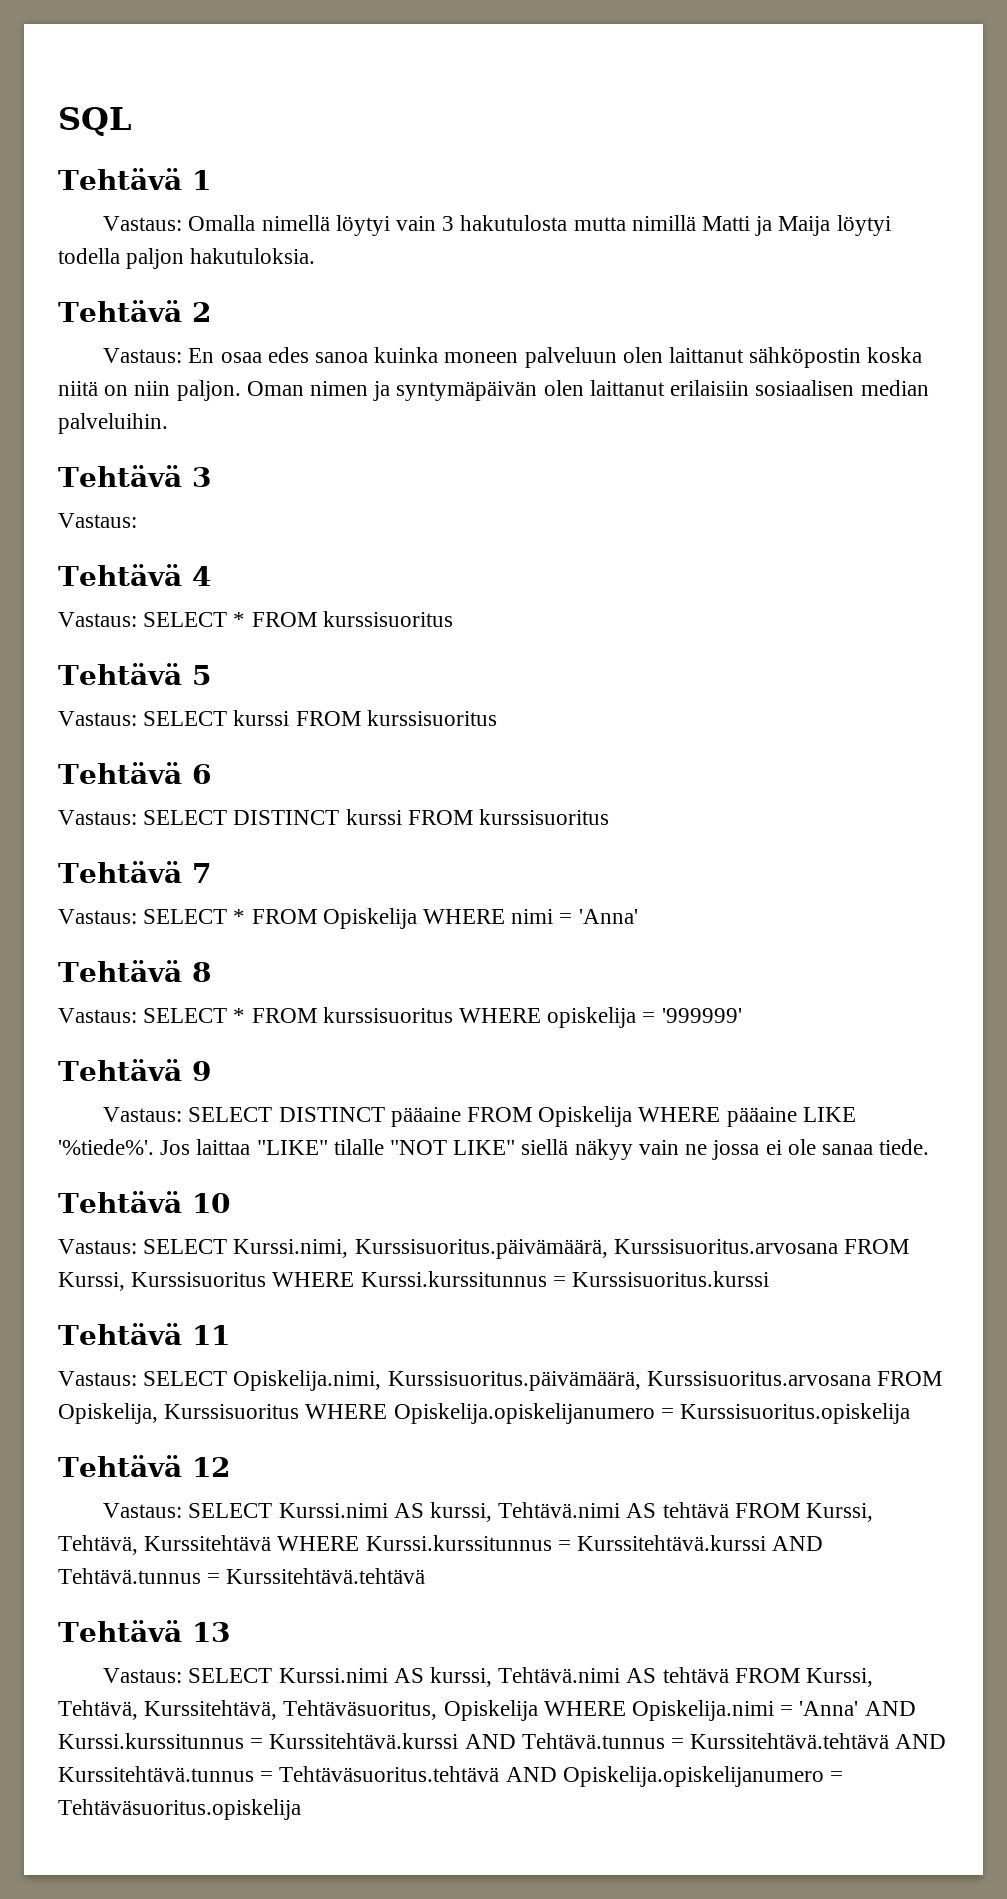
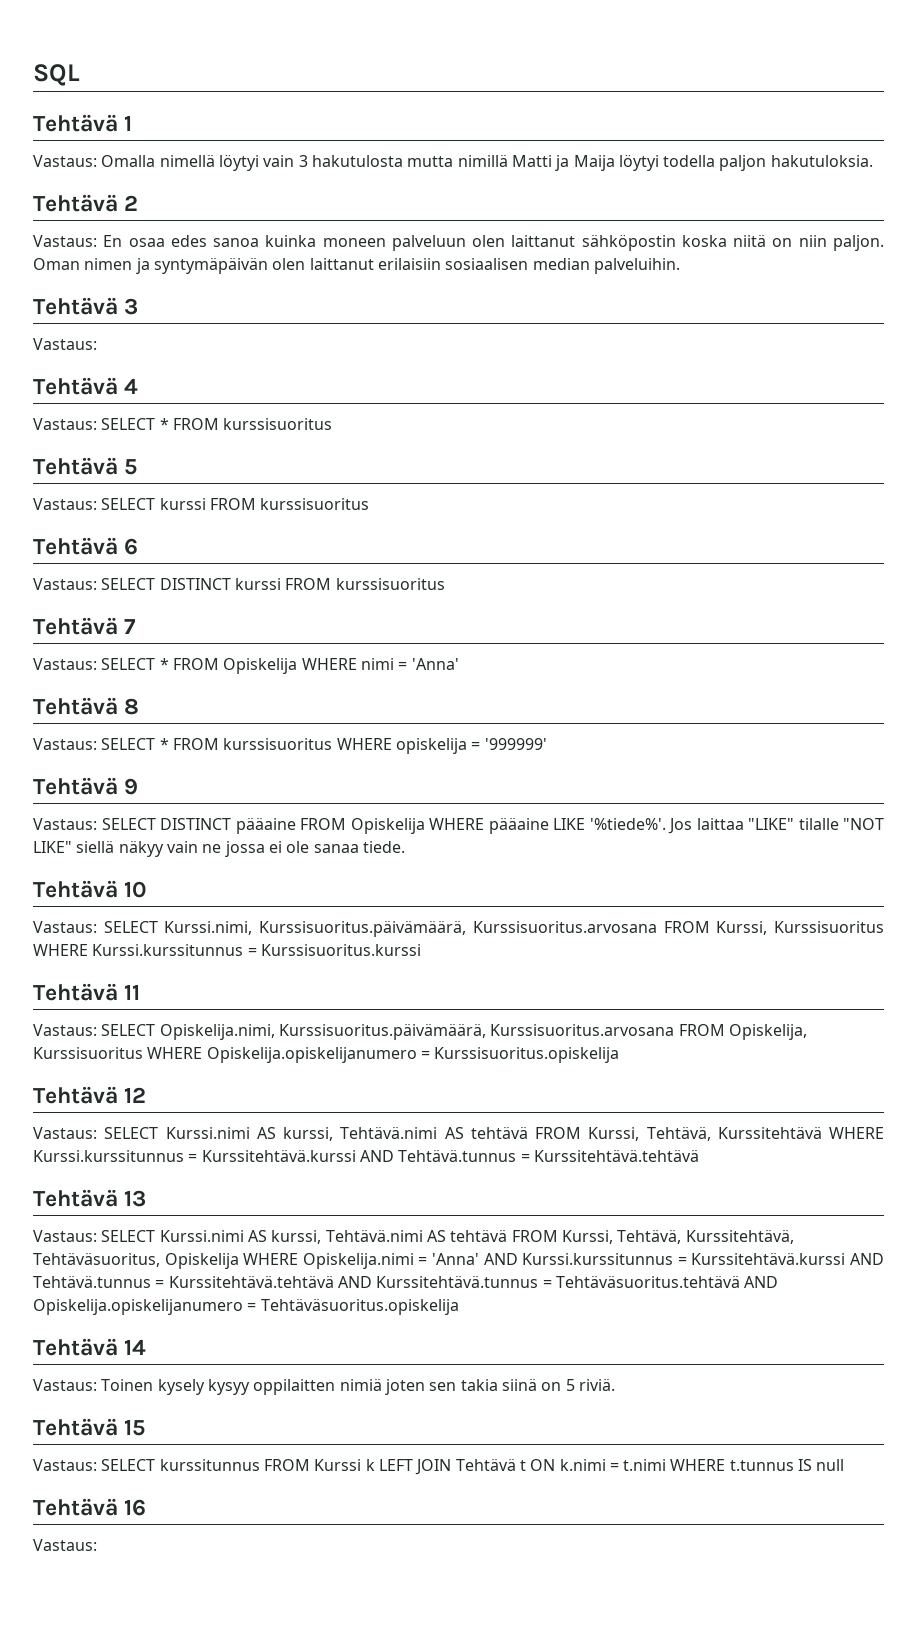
(301, 1809) none -> [33,1338,147,1356] [33,1378,615,1395] [33,1418,146,1436] [33,1458,845,1475] [33,1498,147,1516] [33,1539,97,1551] // Tehtävä 14 // Vastaus: Toinen kysely kysyy oppilaitten nimiä joten sen takia siinä on 5 riviä. // Tehtävä 15 // Vastaus: SELECT kurssitunnus FROM Kurssi k LEFT JOIN Tehtävä t ON k.nimi = t.nimi WHERE t.tunnus IS null // Tehtävä 16 // Vastaus:

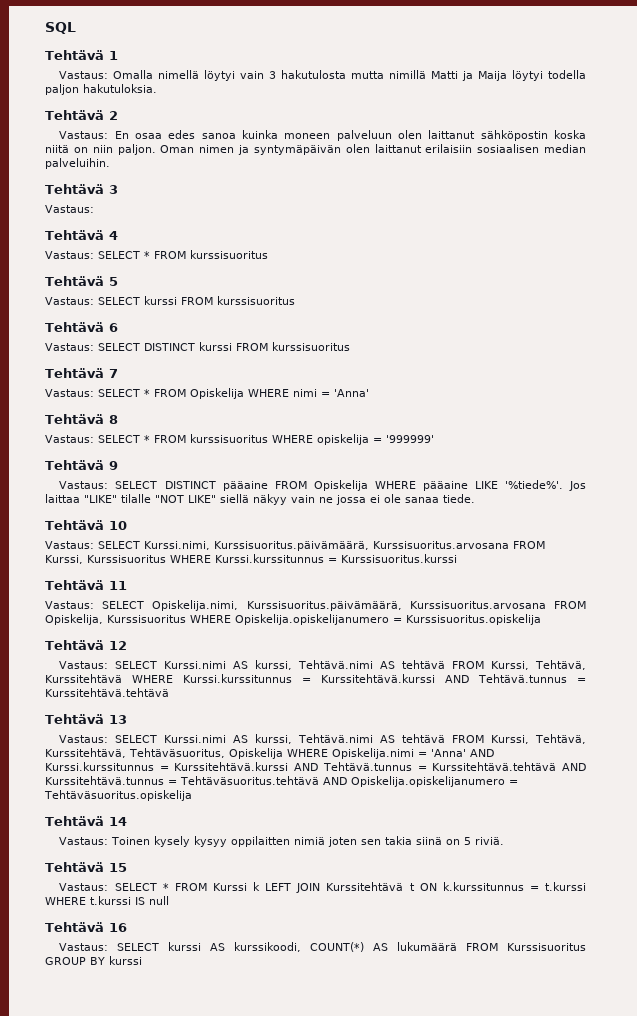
[159,1459,260,1471] kurssitunnus -> [162,883,169,891] *
[455,1458,516,1471] Tehtävä -> [326,882,404,891] Kurssitehtävä
[559,1459,794,1471] k.nimi = t.nimi WHERE t.tunnus -> [442,882,586,891] [45,896,131,905] k.kurssitunnus = t.kurssi WHERE t.kurssi
(97, 1545) none -> [117,942,587,952] [45,956,142,965] SELECT kurssi AS kurssikoodi, COUNT(*) AS lukumäärä FROM Kurssisuoritus GROUP BY kurssi

